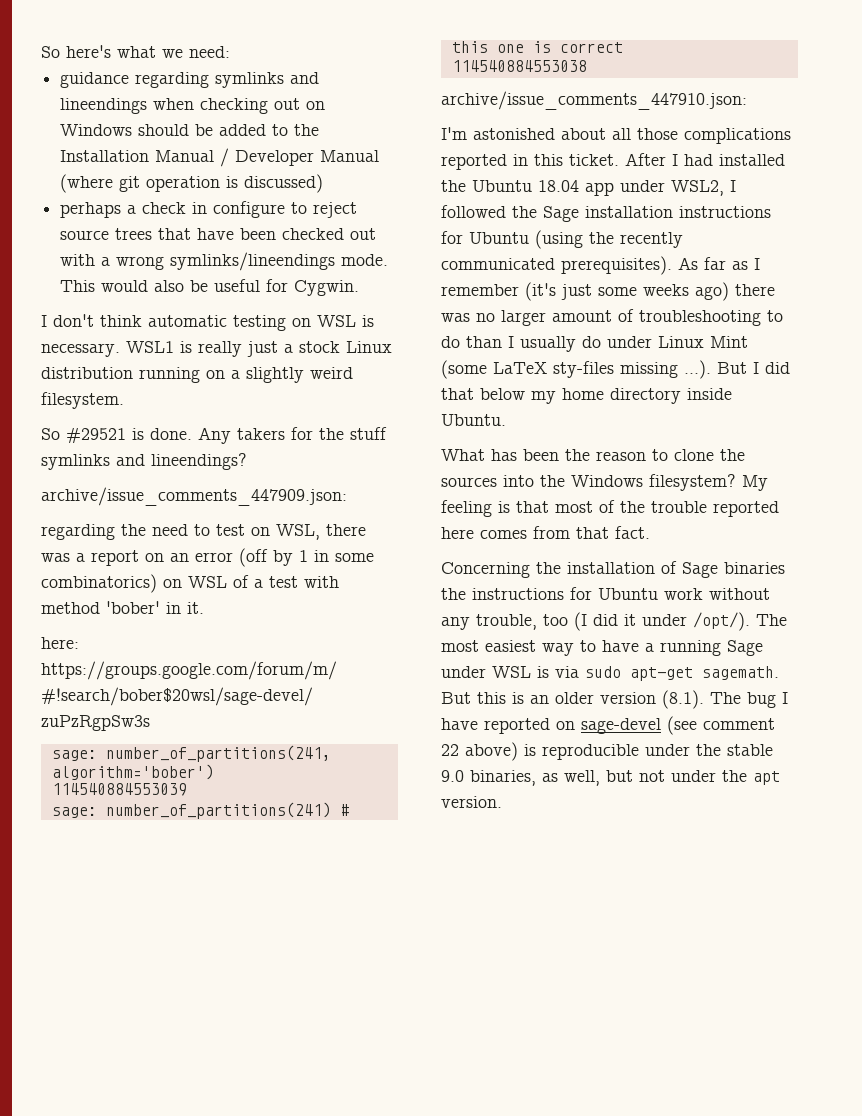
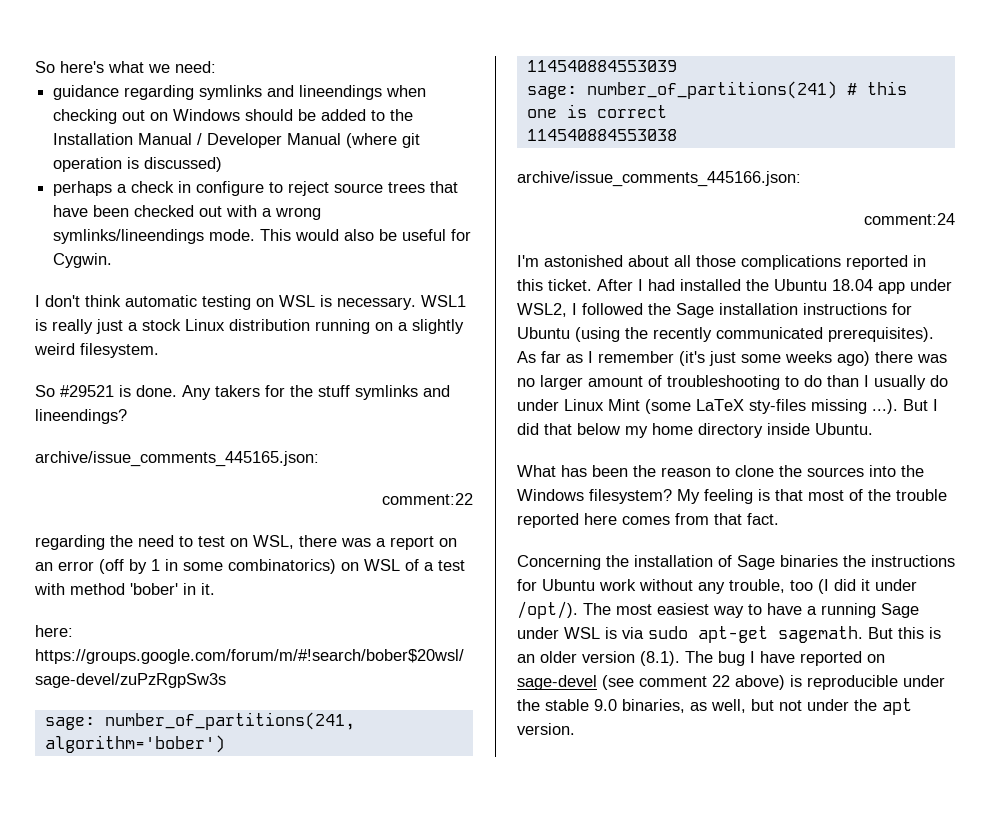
[41,487,347,506] archive/issue_comments_447909.json: -> [35,451,319,467] [382,493,473,505] archive/issue_comments_445165.json: // comment:22
[441,91,747,110] archive/issue_comments_447910.json: -> [517,171,801,187] [864,213,955,225] archive/issue_comments_445166.json: // comment:24

